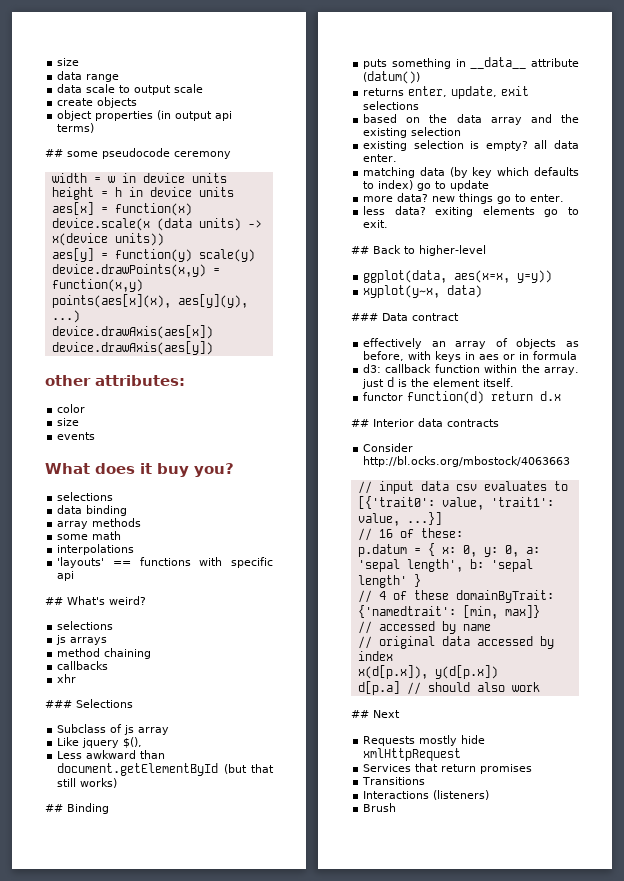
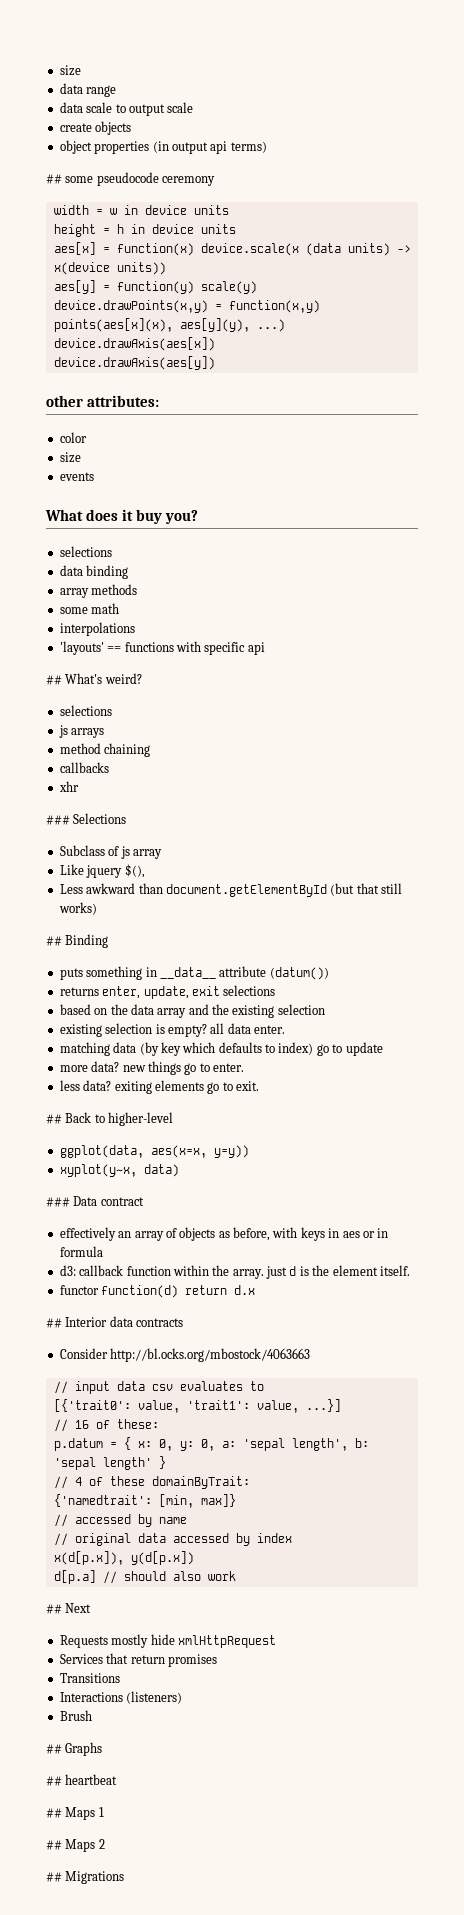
(397, 807) none -> [46,1742,103,1756] [46,1774,118,1786] [46,1807,104,1820] [46,1839,105,1852] [46,1871,125,1884] // ## Graphs // ## heartbeat // ## Maps 1 // ## Maps 2 // ## Migrations

